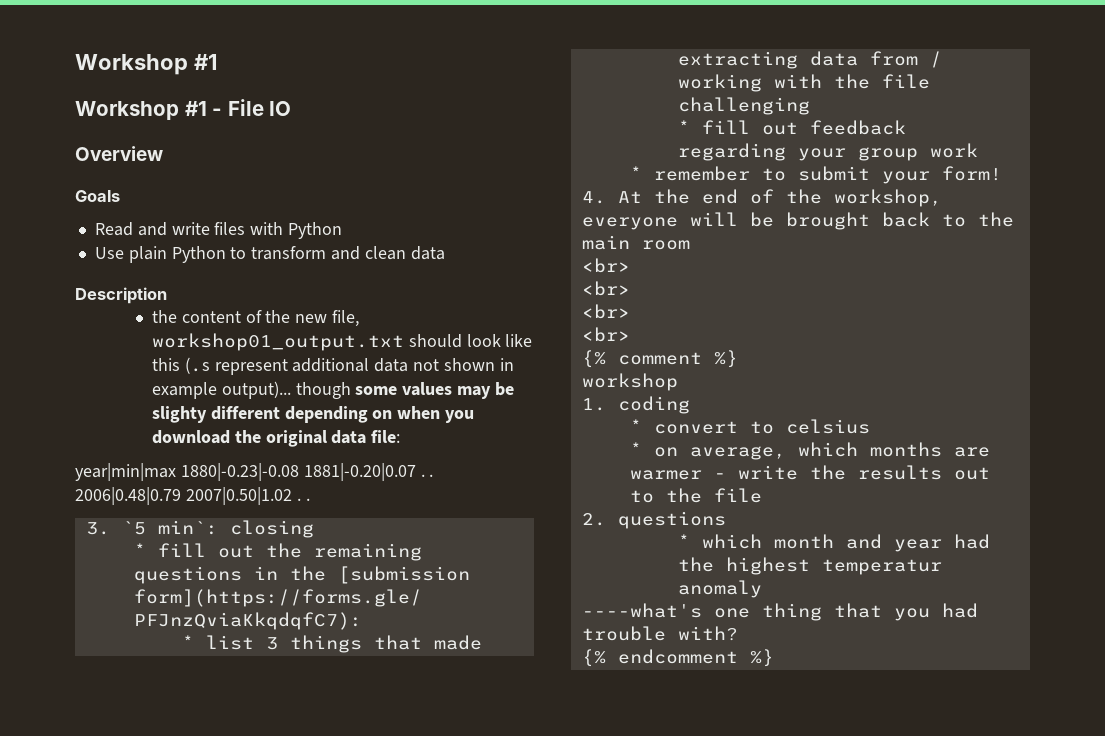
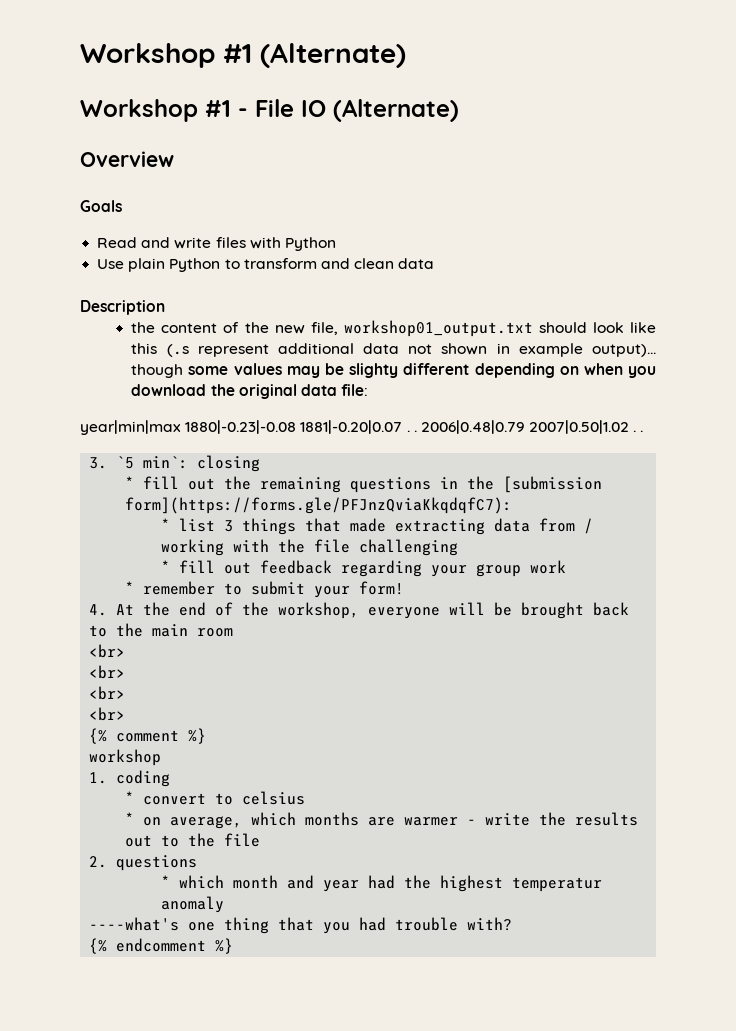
[75,54,217,75] Workshop #1 -> [80,43,406,68] Workshop #1 (Alternate)
(292, 108) none -> [333,99,459,122] (Alternate)

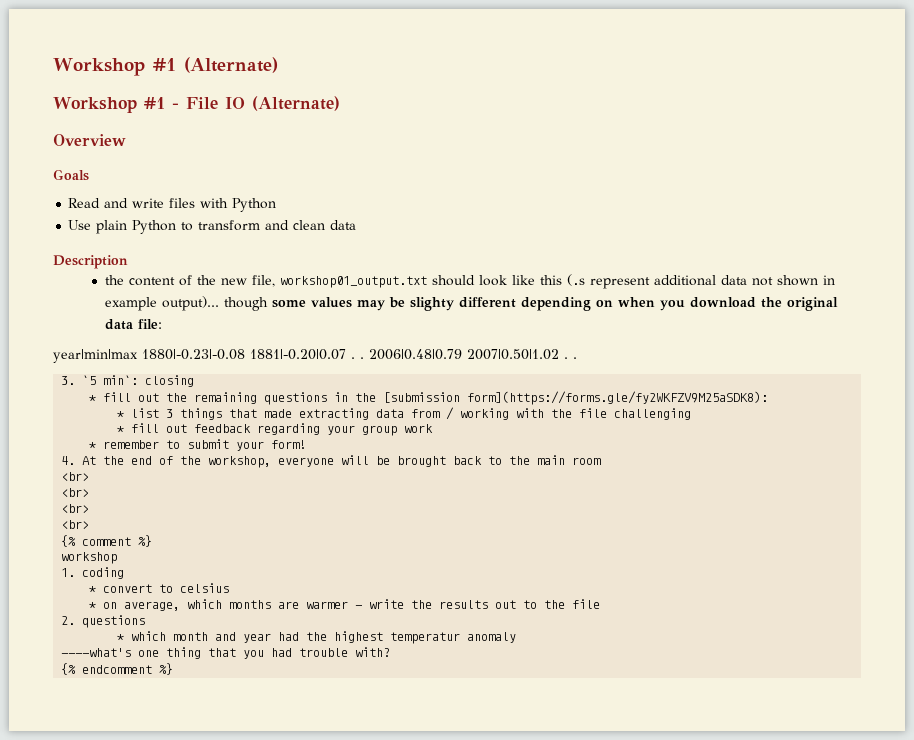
[125,497,513,514] form](https://forms.gle/PFJnzQviaKkqdqfC7): -> [467,391,769,405] form](https://forms.gle/fy2WKFZV9M25aSDK8):

